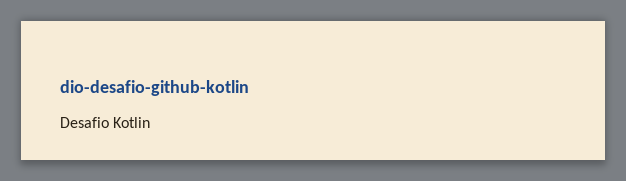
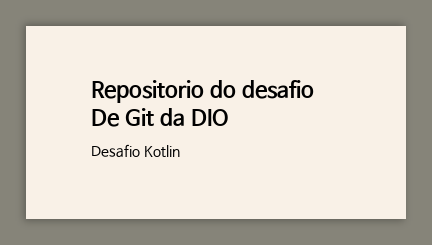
[60,80,249,96] dio-desafio-github-kotlin -> [91,80,314,103] [91,108,229,127] Repositorio do desafio De Git da DIO

